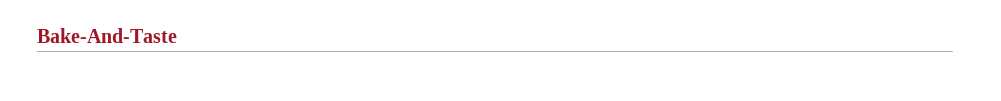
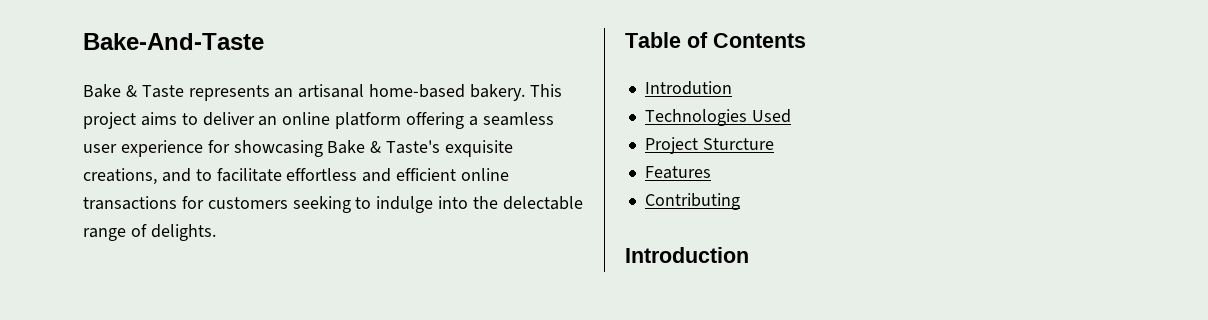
(177, 35) none -> [83,84,562,101] [83,112,554,129] [83,140,514,157] [83,168,510,185] [83,196,583,213] [83,224,216,241] [625,32,806,48] [644,81,732,95] [644,109,791,126] [644,137,774,154] [644,166,711,179] [644,193,740,210] [625,247,749,263] // Bake & Taste represents an artisanal home-based bakery. This project aims to deliver an online platform offering a seamless user experience for showcasing Bake & Taste's exquisite creations, and to facilitate effortless and efficient online transactions for customers seeking to indulge into the delectable range of delights. // Table of Contents // Introdution // Technologies Used // Project Sturcture // Features // Contributing // Introduction

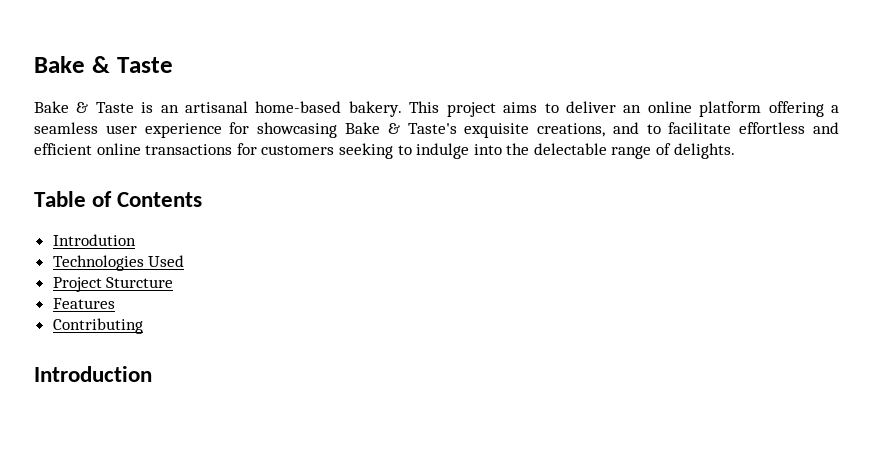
[83,33,264,50] [83,84,270,101] Bake-And-Taste // Bake & Taste represents -> [34,56,173,73] [34,101,154,113] Bake & Taste // Bake & Taste is

